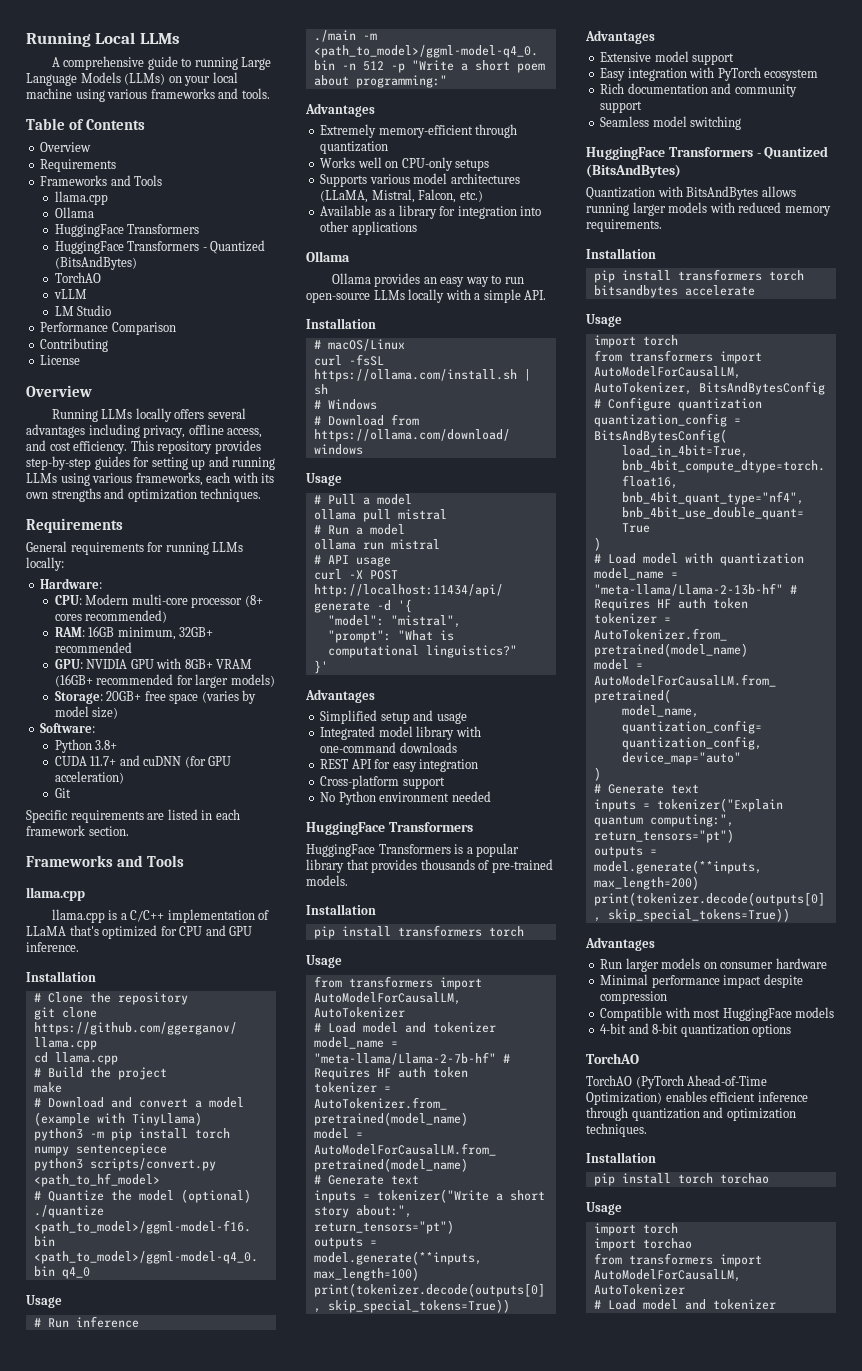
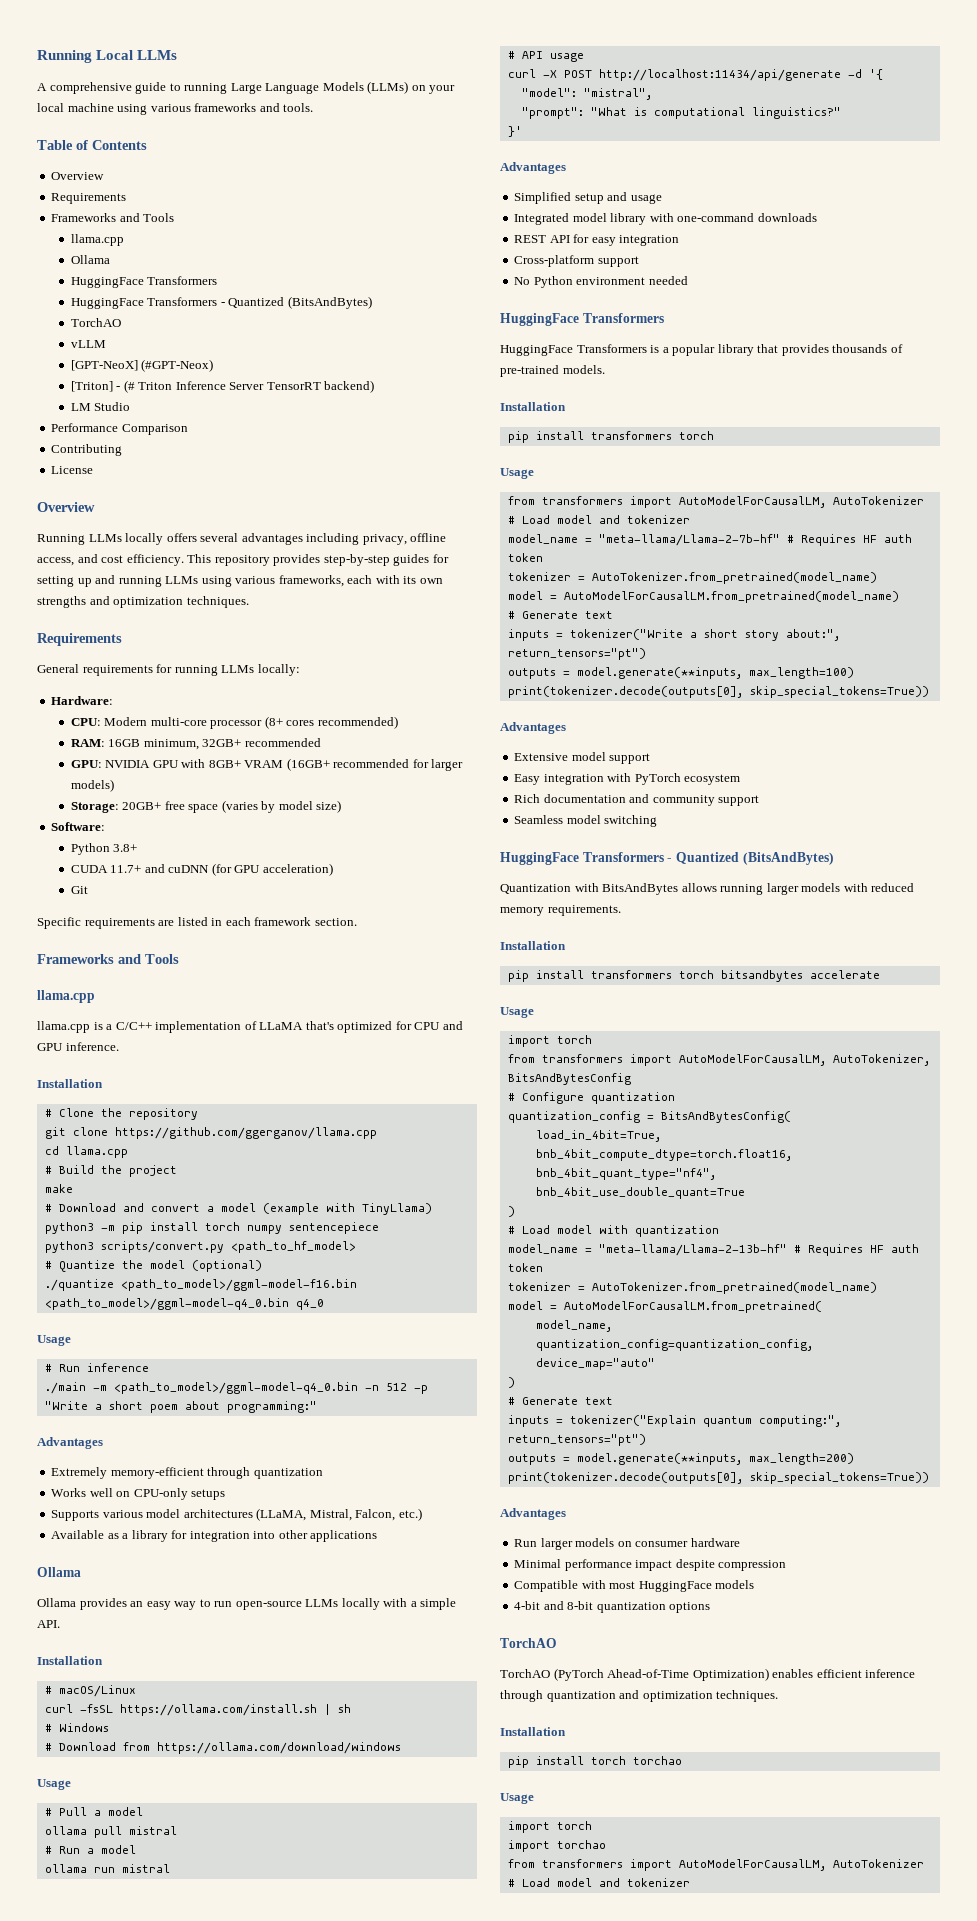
(87, 294) none -> [70,359,214,372] [70,380,375,393] // [GPT-NeoX] (#GPT-Neox) // [Triton] - (# Triton Inference Server TensorRT backend)

